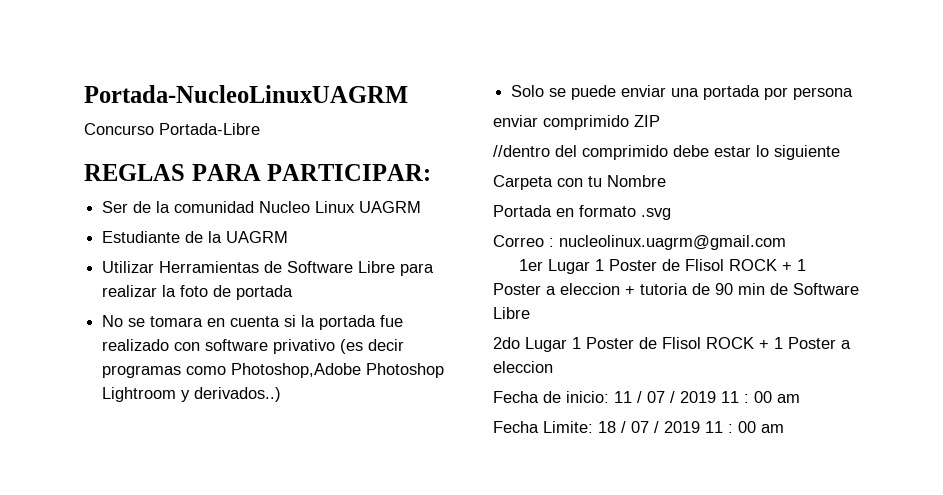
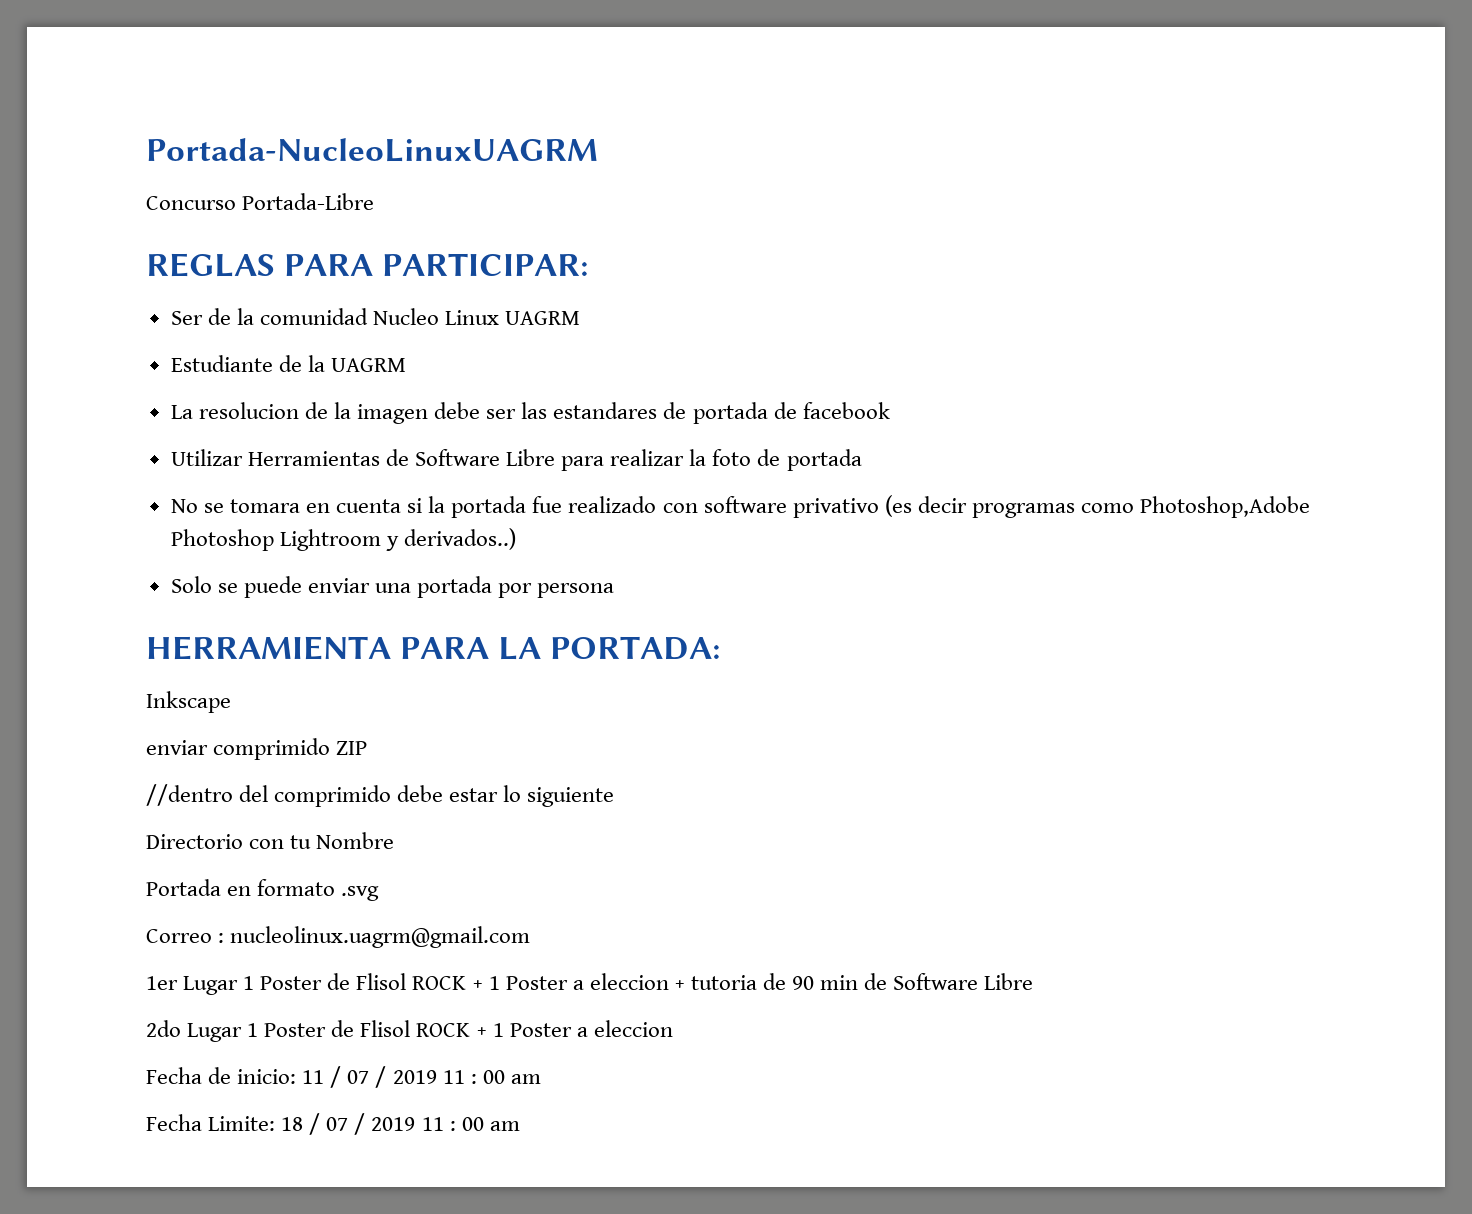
(289, 237) none -> [170,402,890,424] // La resolucion de la imagen debe ser las estandares de portada de facebook
(854, 93) none -> [146,636,721,660] [146,691,231,713] // HERRAMIENTA PARA LA PORTADA: // Inkscape
[493,175,553,190] Carpeta -> [146,834,243,849] Directorio

